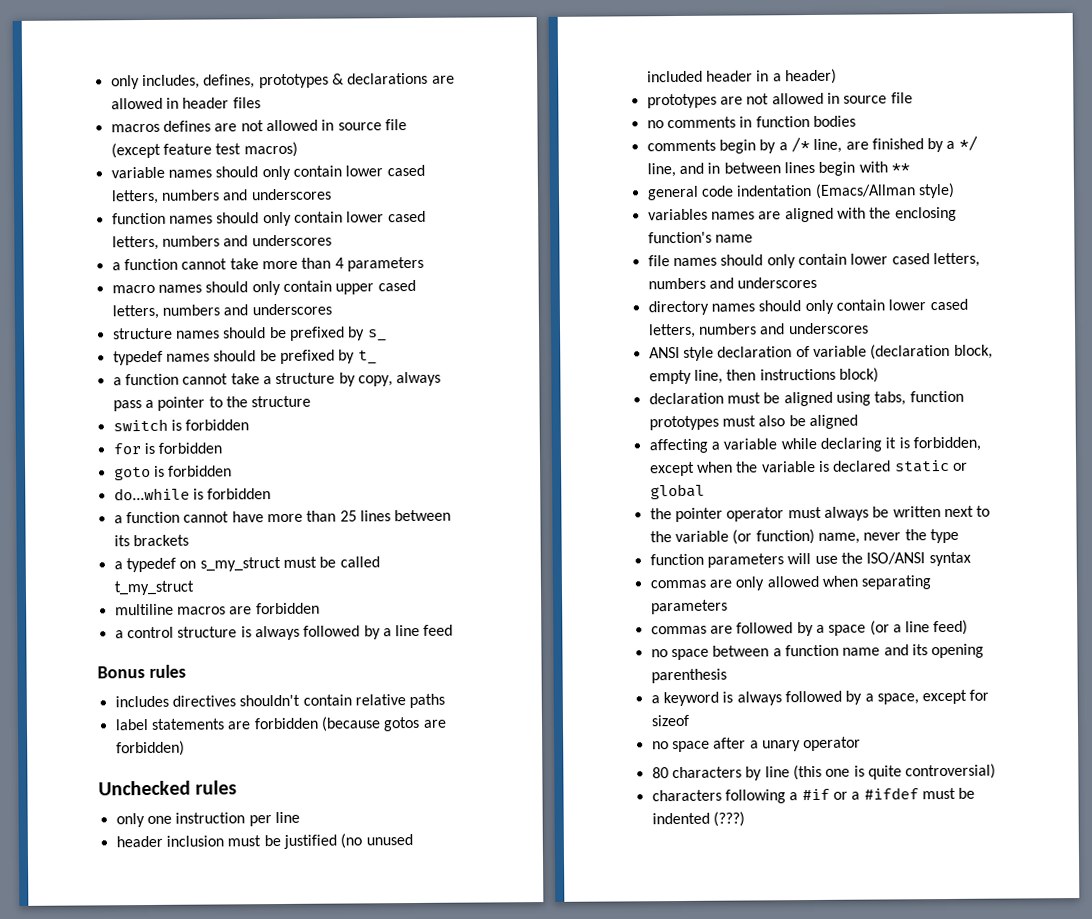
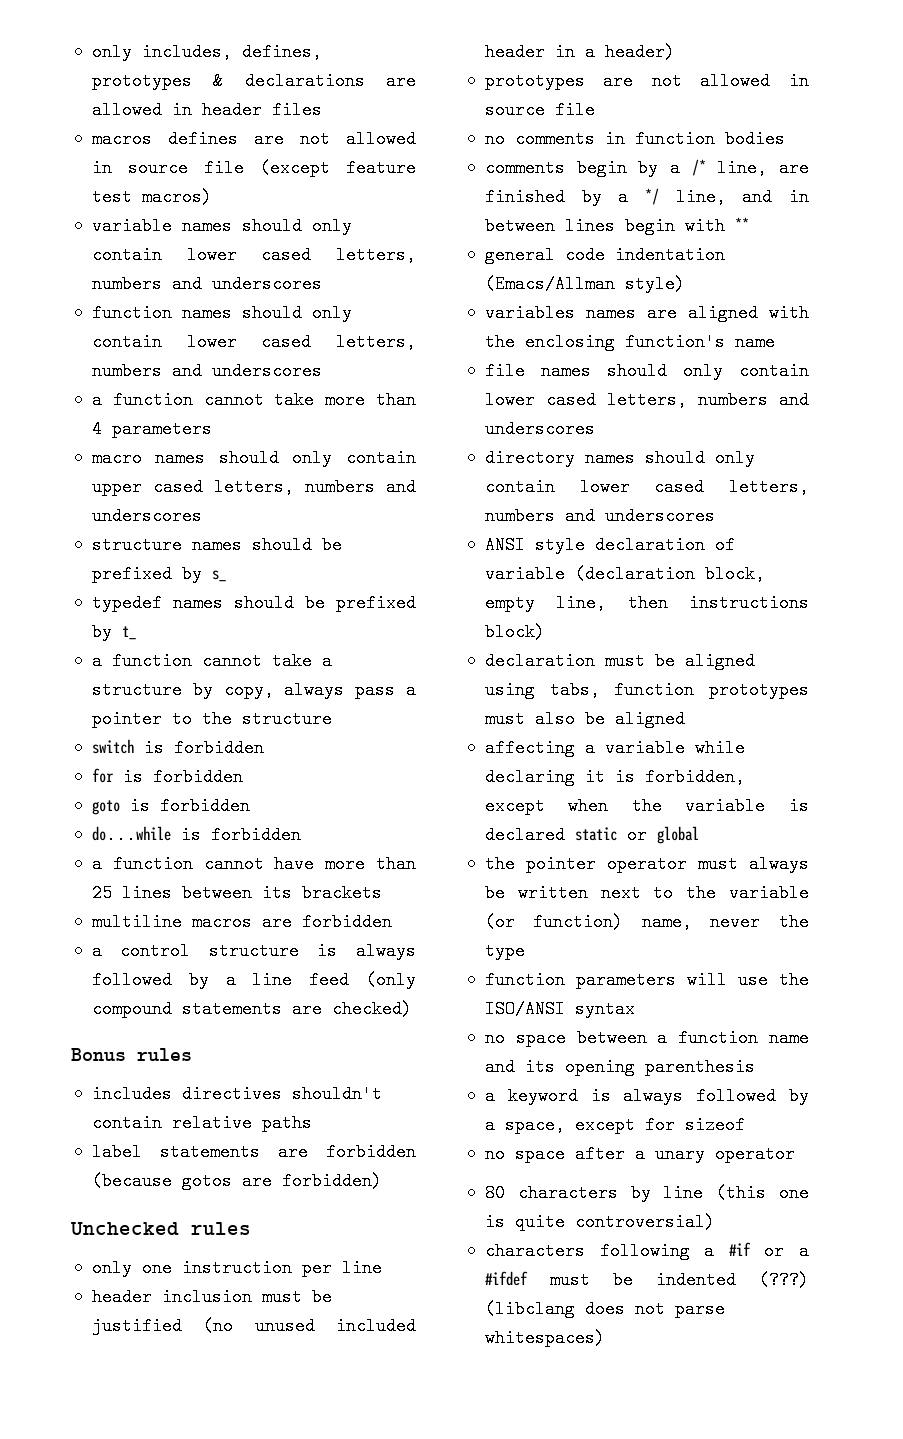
[113,556,380,573] [113,580,195,596] // a typedef on s_my_struct must be called t_my_struct -> (382, 893) none
(454, 630) none -> [366,971,416,989] [91,1000,412,1018] (only compound statements are checked)
[649,575,932,591] [650,599,728,615] [650,619,969,637] // commas are only allowed when separating parameters // commas are followed by a space (or a line feed) -> (635, 1009) none
(745, 819) none -> [484,1300,725,1318] [484,1329,605,1347] (libclang does not parse whitespaces)

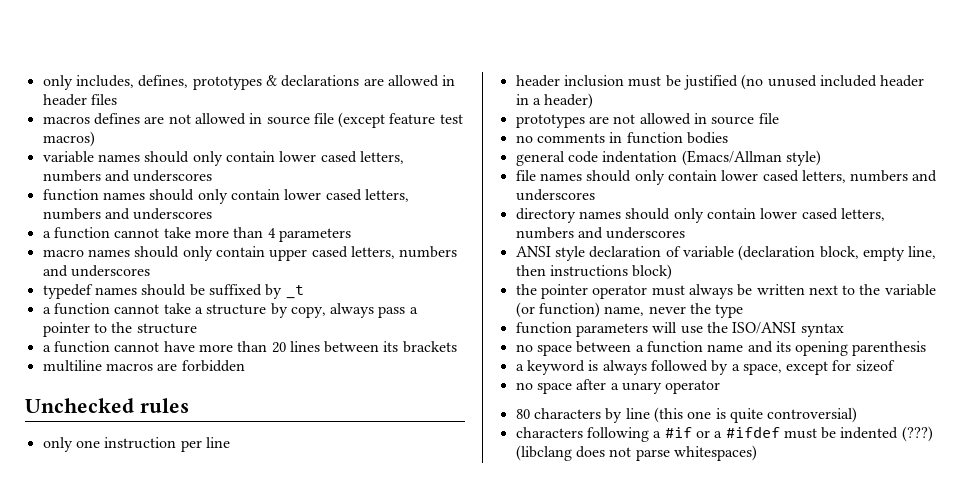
[91,536,342,554] [91,565,226,583] // structure names should be prefixed by s_ -> (150, 271) none
[336,594,416,612] [91,623,136,641] prefixed by t_ -> [208,284,304,299] suffixed by _t
[91,739,264,757] [91,768,243,786] [91,797,250,815] [91,826,301,844] // switch is forbidden // for is forbidden // goto is forbidden // do...while is forbidden -> (197, 328) none
[91,884,112,902] 25 -> [271,342,286,353] 20
[91,942,416,960] [91,971,416,989] [91,1000,412,1018] [71,1048,192,1061] [91,1085,382,1103] [91,1114,312,1132] [91,1143,416,1161] [91,1172,382,1190] // a control structure is always followed by a line feed (only compound statements are checked) // Bonus rules // includes directives shouldn't contain relative paths // label statements are forbidden (because gotos are forbidden) -> (245, 366) none
[484,159,809,177] [484,188,809,206] [484,217,749,235] // comments begin by a /* line, are finished by a */ line, and in between lines begin with ** -> (728, 138) none
[484,304,809,322] [484,333,775,351] // variables names are aligned with the enclosing function's name -> (821, 158) none
[484,652,755,670] [484,681,809,699] [484,710,685,728] [484,739,745,757] [484,768,745,786] [484,797,809,815] [484,826,699,844] // declaration must be aligned using tabs, function prototypes must also be aligned // affecting a variable while declaring it is forbidden, except when the variable is declared static or global -> (673, 272) none

